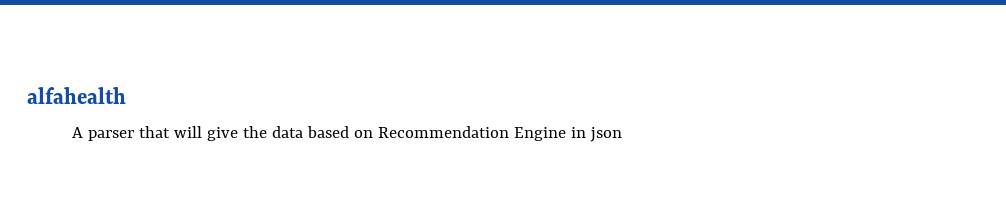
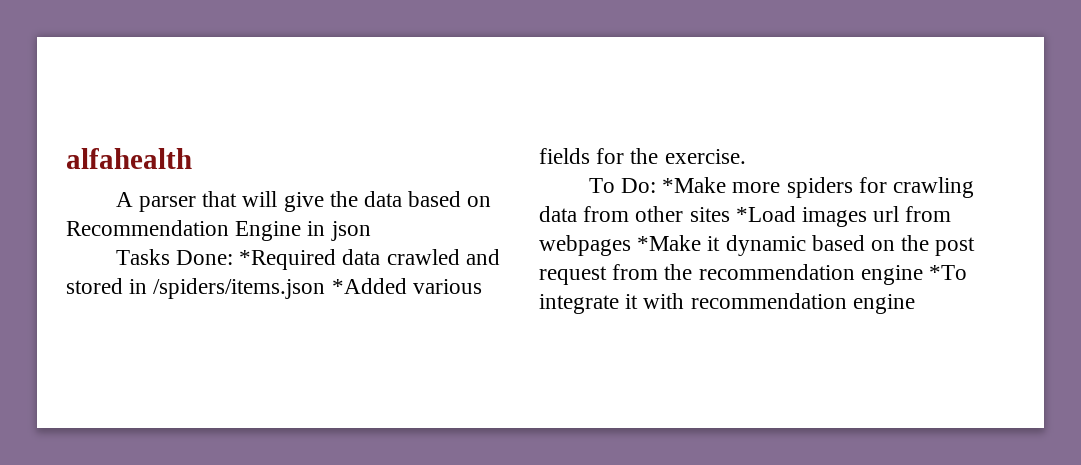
(622, 134) none -> [115,249,500,270] [66,278,482,299] [539,148,746,164] [588,177,974,198] [539,206,952,227] [539,235,976,256] [539,264,968,285] [539,293,915,314] // Tasks Done: *Required data crawled and stored in /spiders/items.json *Added various fields for the exercise. // To Do: *Make more spiders for crawling data from other sites *Load images url from webpages *Make it dynamic based on the post request from the recommendation engine *To integrate it with recommendation engine

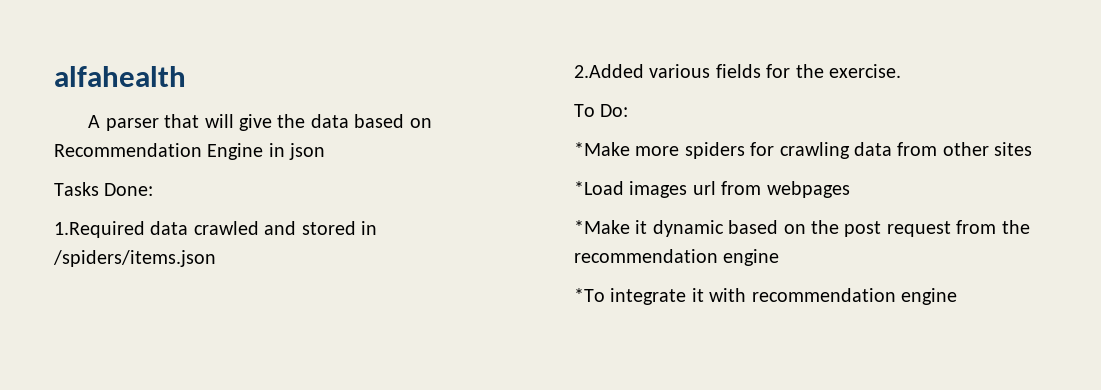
[239,249,337,270] *Required -> [54,221,145,238] // 1.Required
[331,278,407,294] *Added -> [574,64,644,78] // 2.Added
(656, 185) none -> (629, 110) //
(730, 214) none -> (1033, 149) //
(631, 245) none -> (850, 189) //
(923, 275) none -> (780, 257) //

